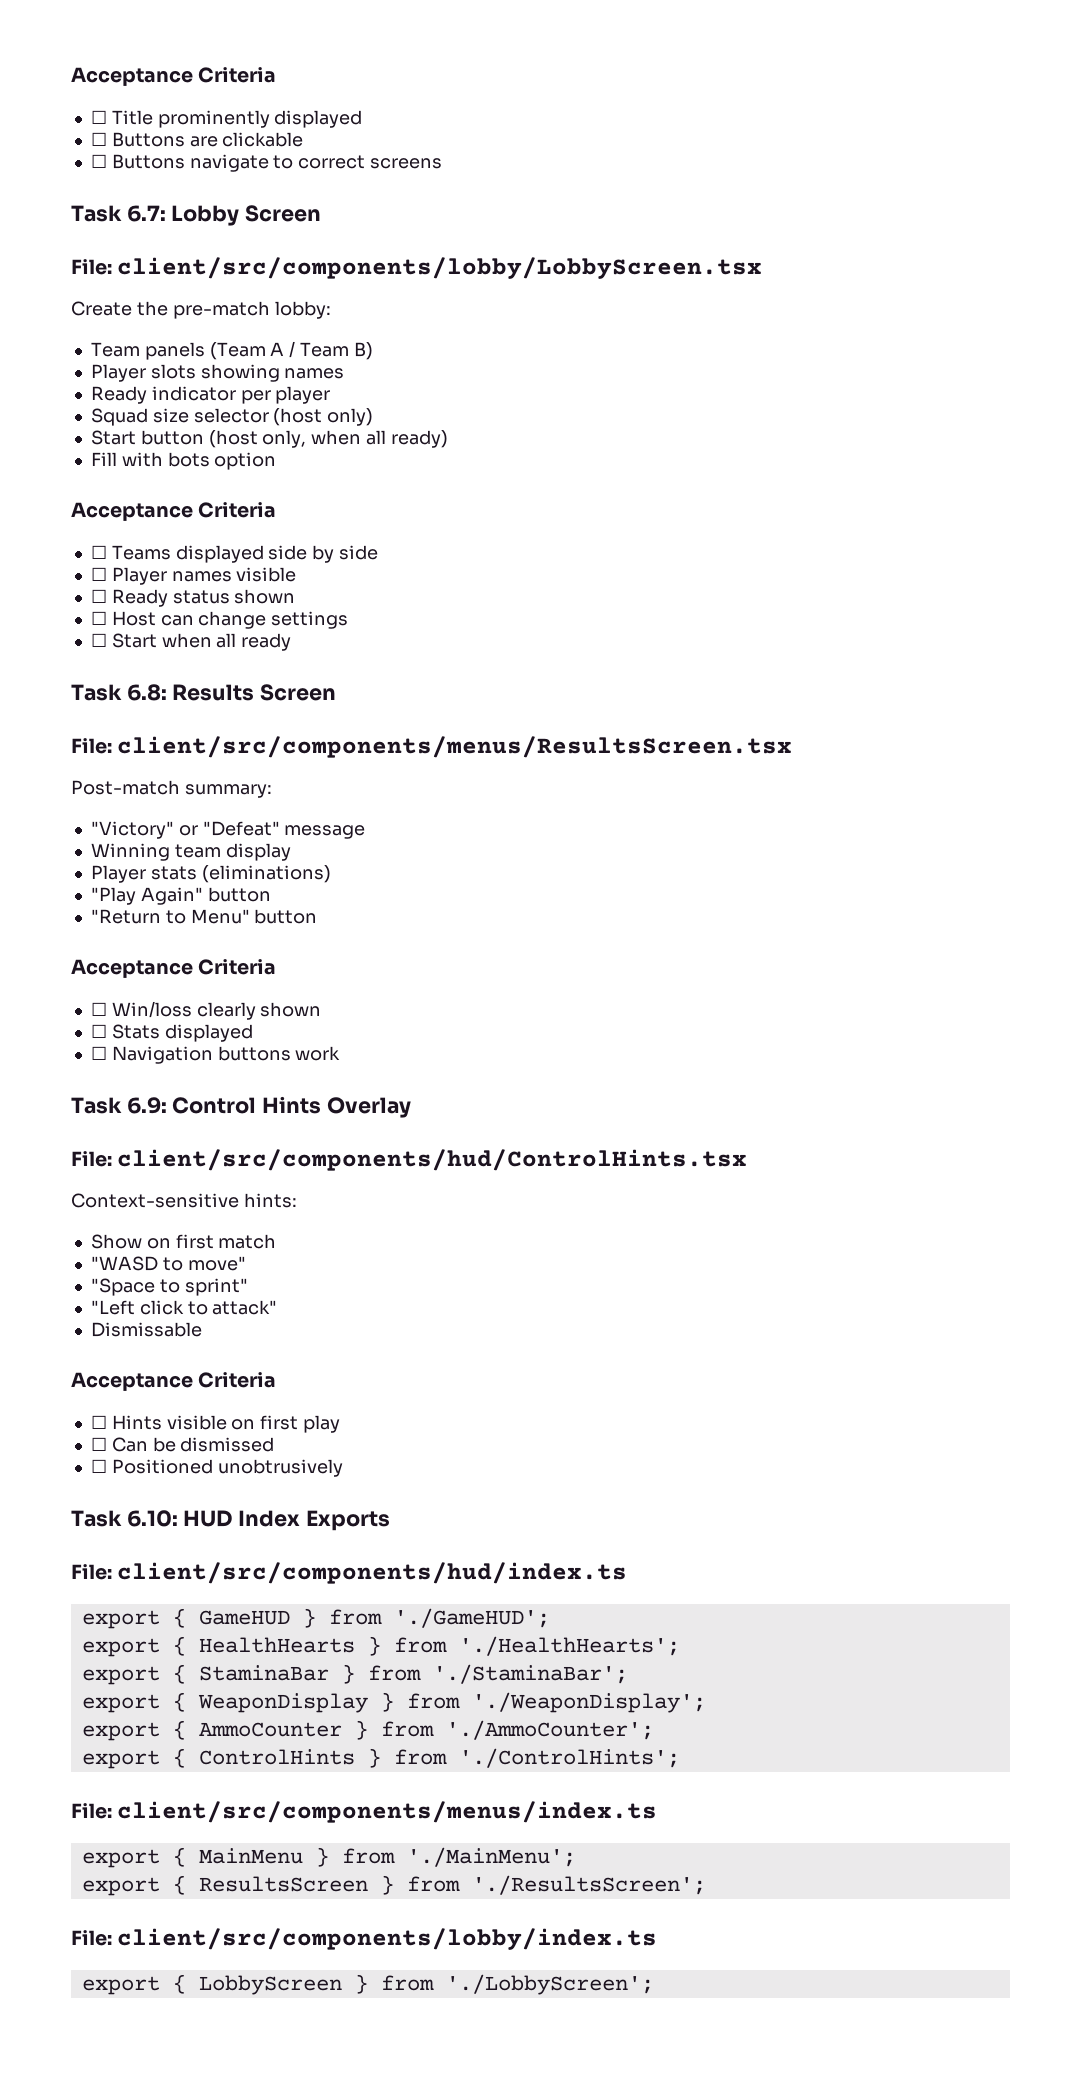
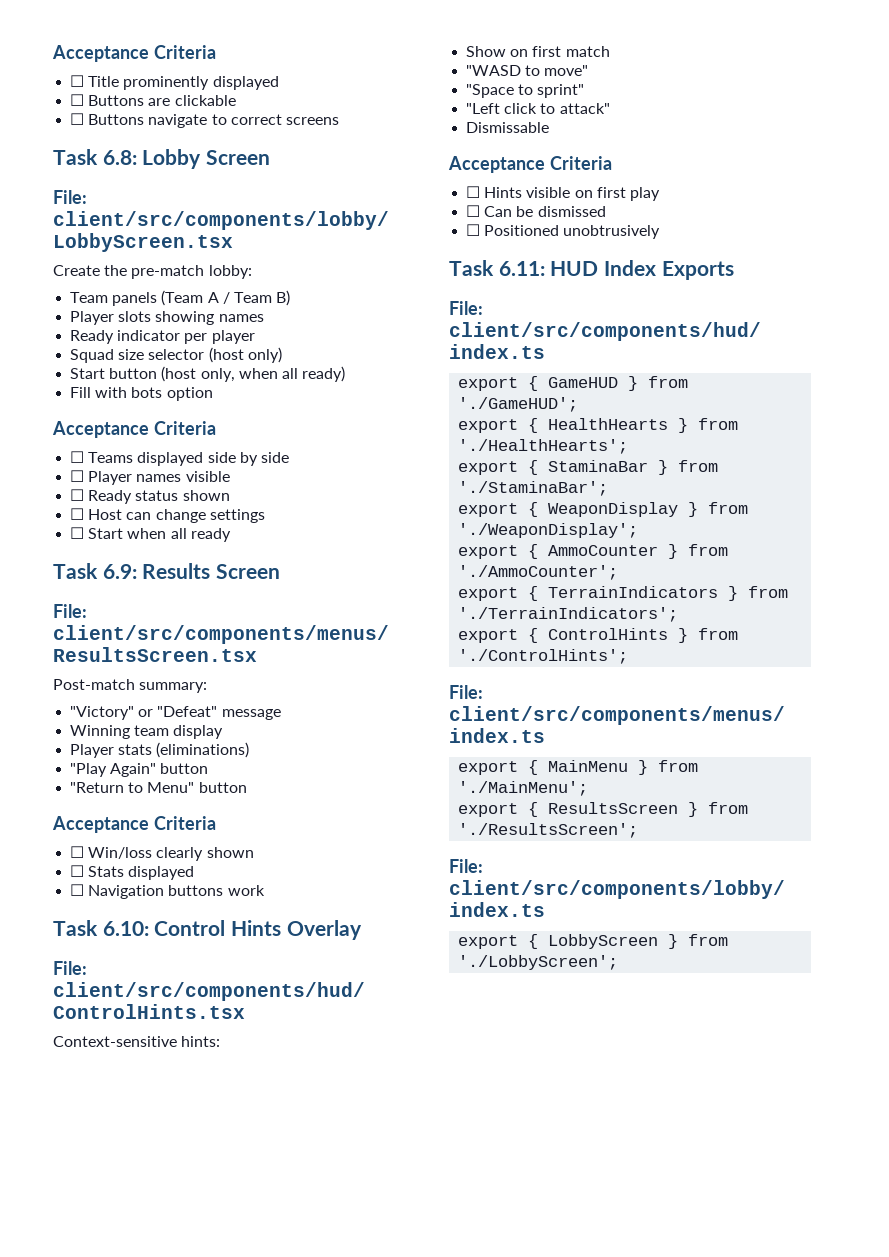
[126,205,166,222] 6.7: -> [102,150,137,165] 6.8:
[126,684,167,701] 6.8: -> [102,564,137,579] 6.9:
[126,1097,167,1114] 6.9: -> [102,921,149,936] 6.10:
[126,1510,178,1527] 6.10: -> [498,261,545,276] 6.11:
(654, 1730) none -> [458,586,789,601] [458,607,679,622] // export { TerrainIndicators } from './TerrainIndicators';

